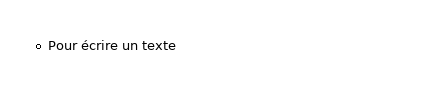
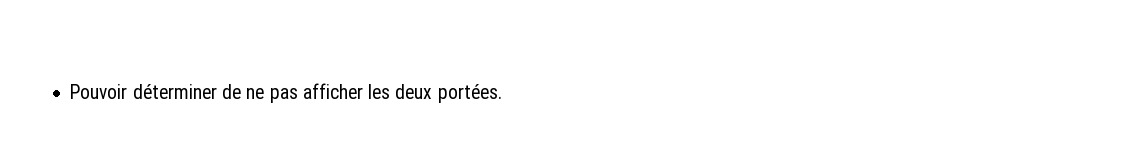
[47,40,176,50] Pour écrire un texte -> [70,83,502,103] Pouvoir déterminer de ne pas afficher les deux portées.

